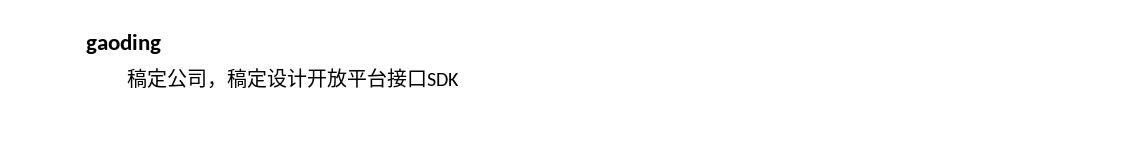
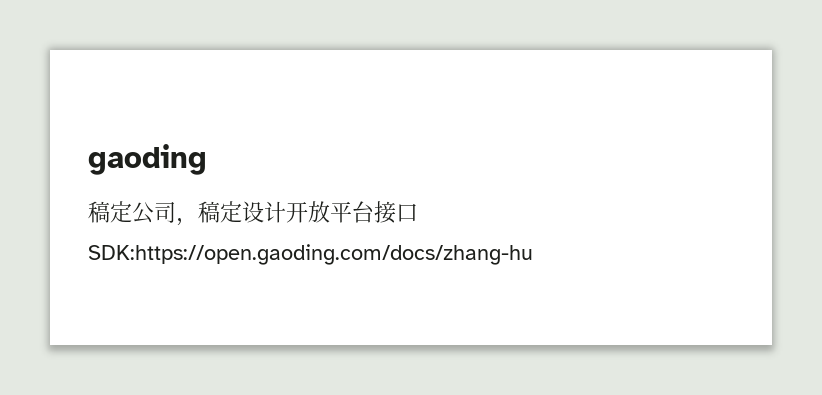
[426,73,459,86] SDK -> [88,244,533,265] SDK:https://open.gaoding.com/docs/zhang-hu

